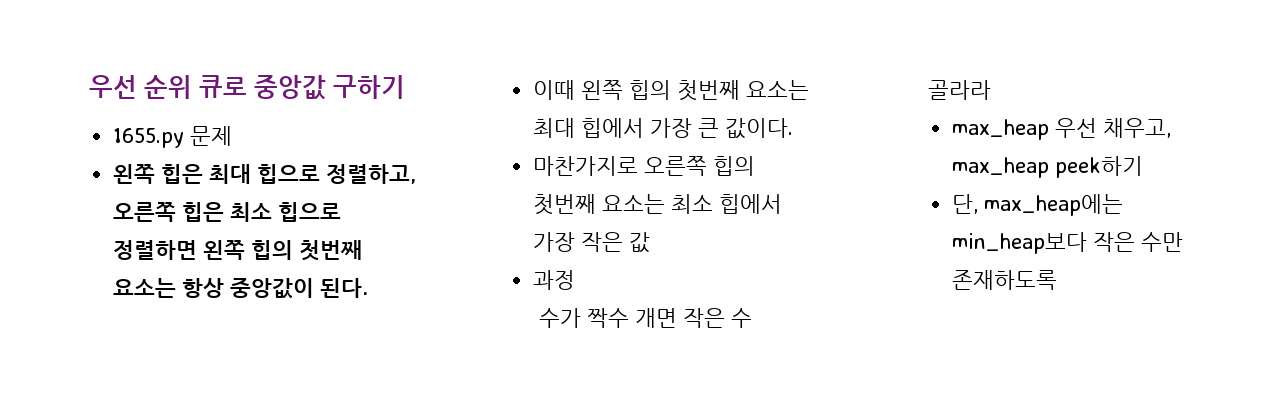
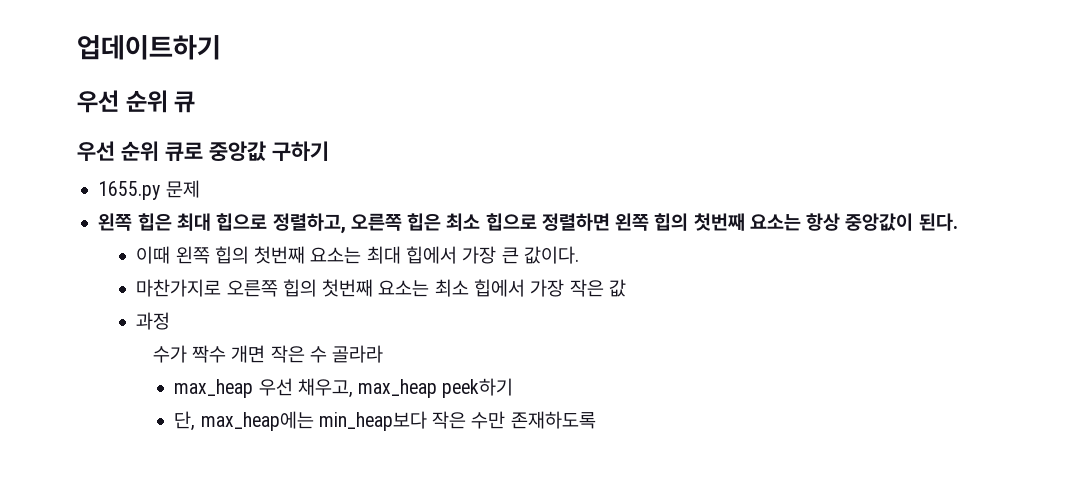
(89, 87) none -> [77,35,221,60] [77,90,196,113] 업데이트하기 // 우선 순위 큐 //

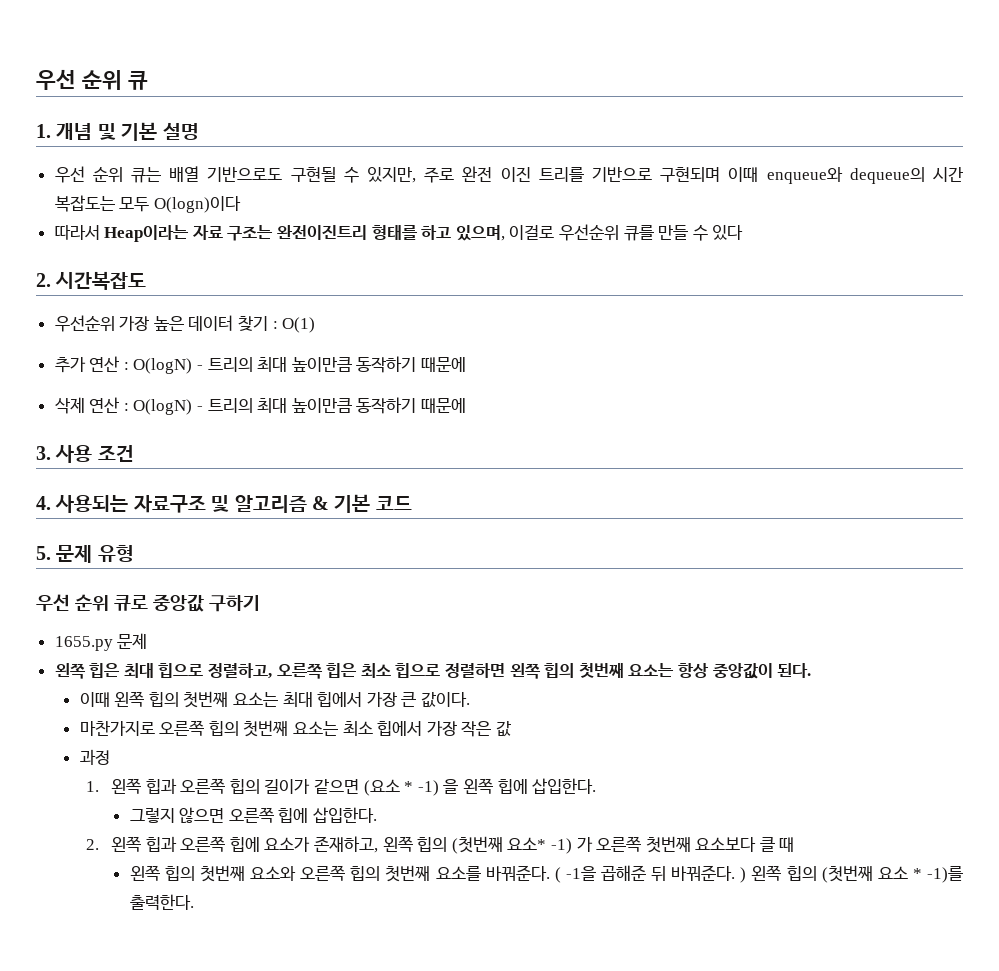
[77,35,221,60] [77,90,196,113] 업데이트하기 // 우선 순위 큐 -> [36,69,148,90] [36,122,199,141] [54,166,963,184] [54,195,241,213] [54,224,744,242] [36,271,147,290] [54,315,316,333] [54,356,467,374] [54,397,467,415] [36,445,134,463] [36,494,412,513] [36,545,134,563] 우선 순위 큐 // 1. 개념 및 기본 설명 // 우선 순위 큐는 배열 기반으로도 구현될 수 있지만, 주로 완전 이진 트리를 기반으로 구현되며 이때 enqueue와 dequeue의 시간 복잡도는 모두 O(logn)이다 // 따라서 Heap이라는 자료 구조는 완전이진트리 형태를 하고 있으며, 이걸로 우선순위 큐를 만들 수 있다 // 2. 시간복잡도 // 우선순위 가장 높은 데이터 찾기 : O(1) // 추가 연산 : O(logN) - 트리의 최대 높이만큼 동작하기 때문에 // 삭제 연산 : O(logN) - 트리의 최대 높이만큼 동작하기 때문에 // 3. 사용 조건 // 4. 사용되는 자료구조 및 알고리즘 & 기본 코드 // 5. 문제 유형
[152,345,384,363] [174,378,514,398] [174,411,596,431] 수가 짝수 개면 작은 수 골라라 // max_heap 우선 채우고, max_heap peek하기 // 단, max_heap에는 min_heap보다 작은 수만 존재하도록 -> [86,778,597,796] [129,807,378,823] [86,836,795,854] [129,865,964,883] [129,894,194,910] 1. 왼쪽 힙과 오른쪽 힙의 길이가 같으면 (요소 * -1) 을 왼쪽 힙에 삽입한다. // 그렇지 않으면 오른쪽 힙에 삽입한다. // 2. 왼쪽 힙과 오른쪽 힙에 요소가 존재하고, 왼쪽 힙의 (첫번째 요소* -1) 가 오른쪽 첫번째 요소보다 클 때 // 왼쪽 힙의 첫번째 요소와 오른쪽 힙의 첫번째 요소를 바꿔준다. ( -1을 곱해준 뒤 바꿔준다. ) 왼쪽 힙의 (첫번째 요소 * -1)를 출력한다.

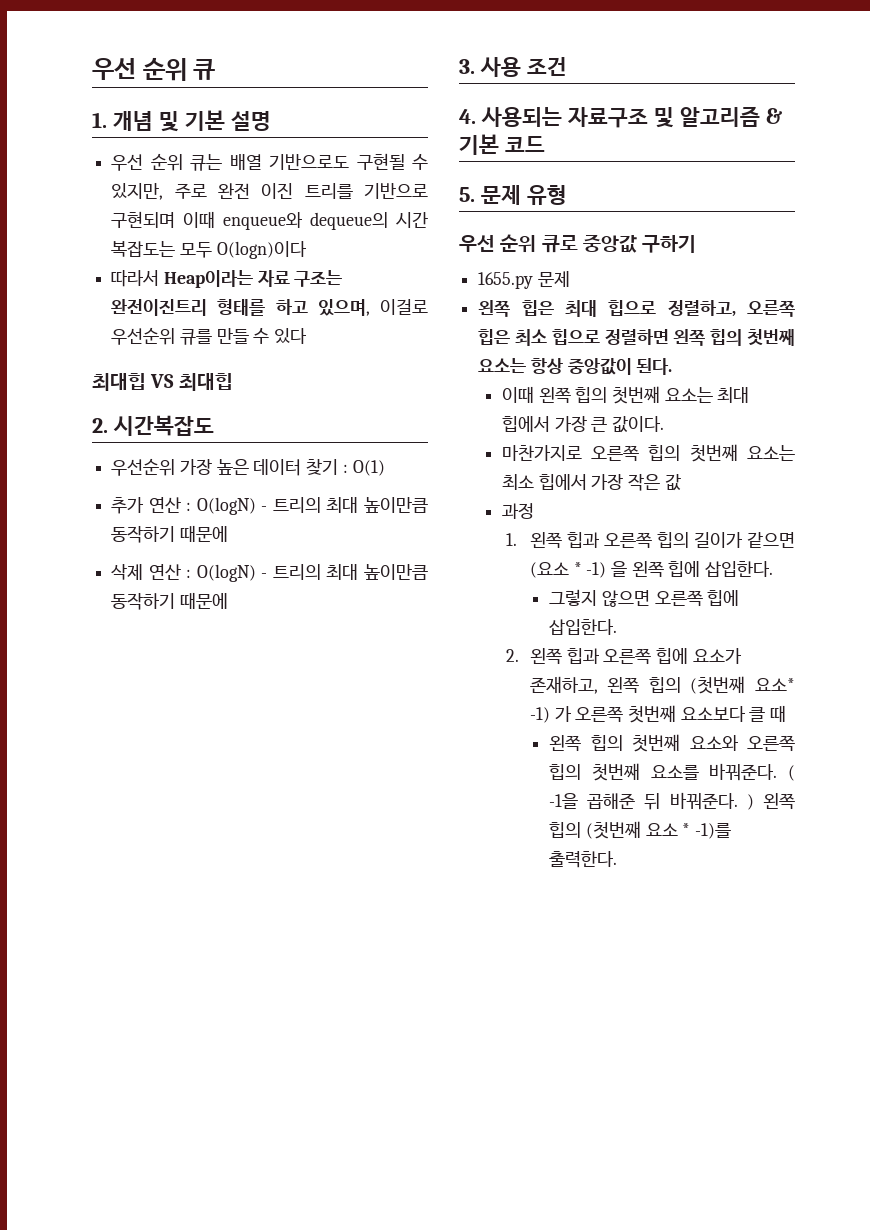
(744, 232) none -> [92,373,233,391] // 최대힙 VS 최대힙

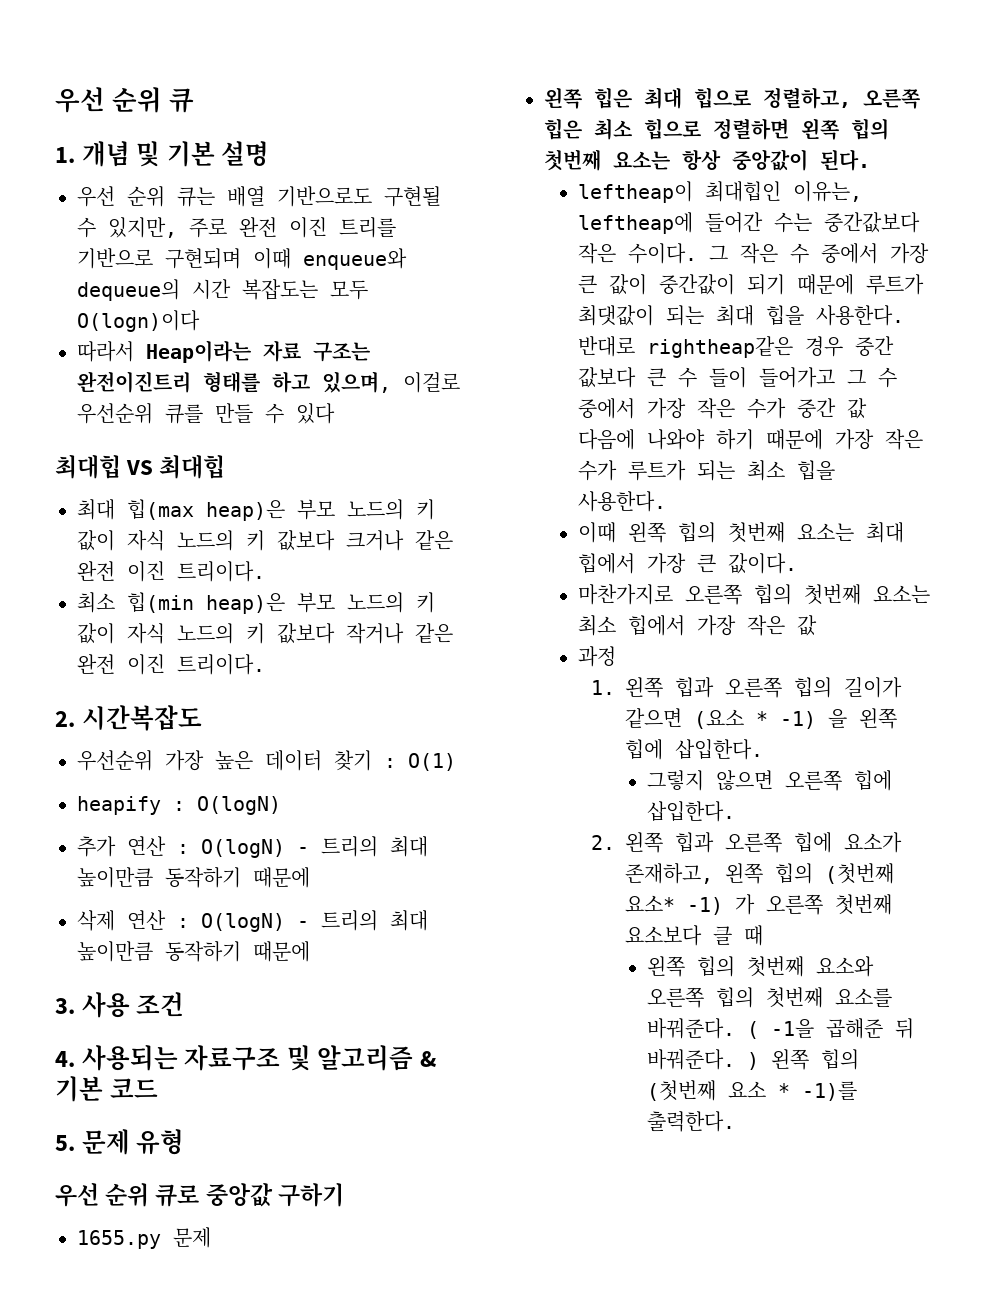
(233, 382) none -> [77,499,435,521] [77,530,453,551] [77,561,265,582] [77,592,435,614] [77,623,453,644] [77,654,265,675] // 최대 힙(max heap)은 부모 노드의 키 값이 자식 노드의 키 값보다 크거나 같은 완전 이진 트리이다. // 최소 힙(min heap)은 부모 노드의 키 값이 자식 노드의 키 값보다 작거나 같은 완전 이진 트리이다.
(385, 468) none -> [77,796,281,815] // heapify : O(logN)
(673, 366) none -> [578,181,863,203] [578,212,921,234] [578,243,930,264] [578,274,925,295] [578,305,905,326] [578,336,895,358] [578,367,898,388] [578,398,868,419] [578,429,924,450] [578,460,836,481] [578,491,667,512] // leftheap이 최대힙인 이유는, leftheap에 들어간 수는 중간값보다 작은 수이다. 그 작은 수 중에서 가장 큰 값이 중간값이 되기 때문에 루트가 최댓값이 되는 최대 힙을 사용한다. 반대로 rightheap같은 경우 중간 값보다 큰 수 들이 들어가고 그 수 중에서 가장 작은 수가 중간 값 다음에 나와야 하기 때문에 가장 작은 수가 루트가 되는 최소 힙을 사용한다.

